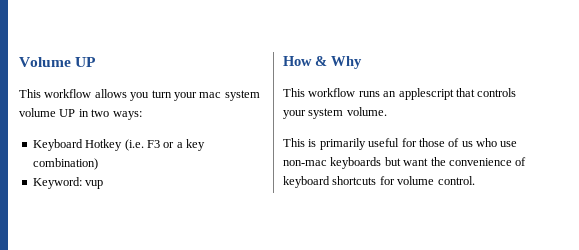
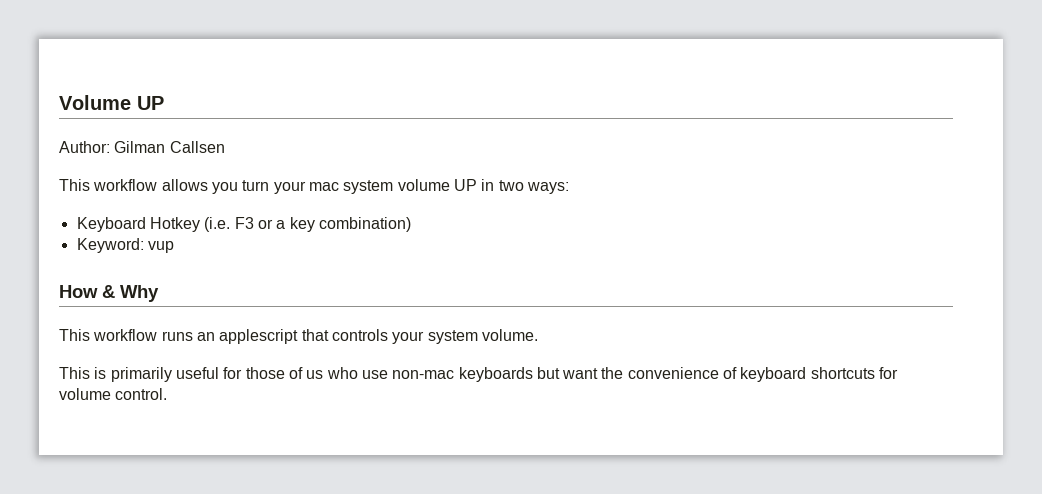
(97, 62) none -> [59,141,225,153] // Author: Gilman Callsen

